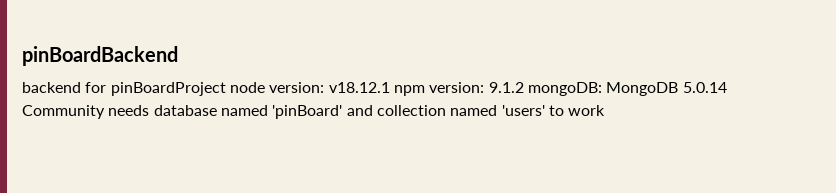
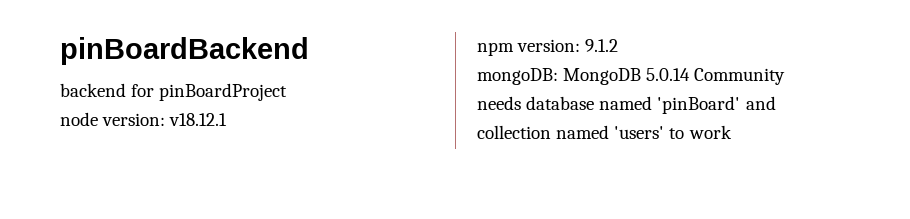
(226, 89) none -> (288, 92) //
(390, 87) none -> (228, 119) //
(524, 87) none -> (619, 45) //
(105, 112) none -> (786, 76) //

